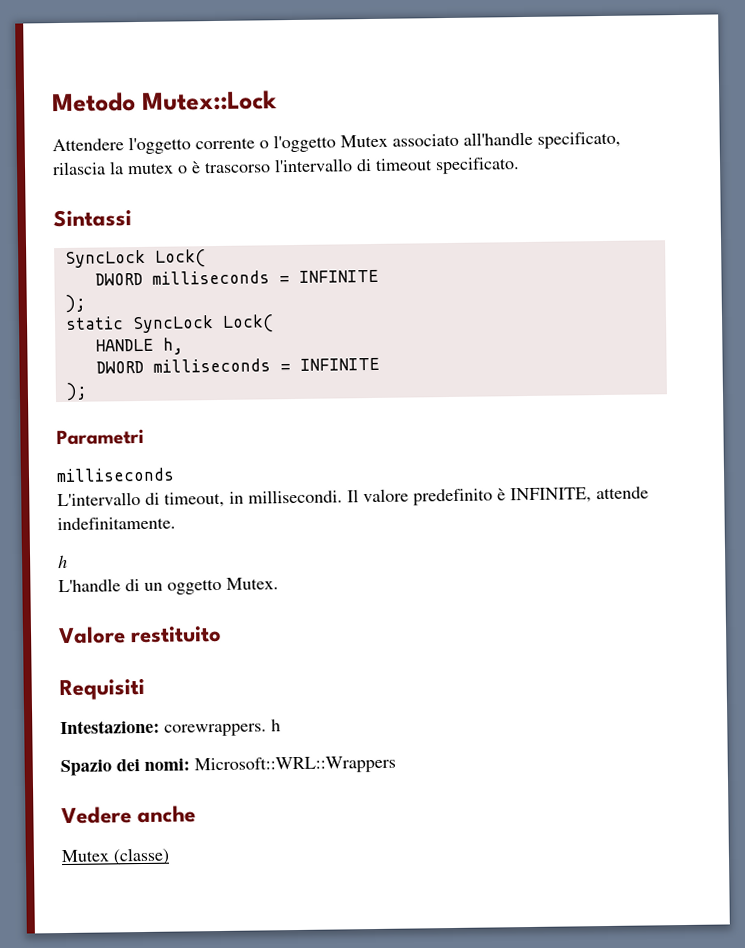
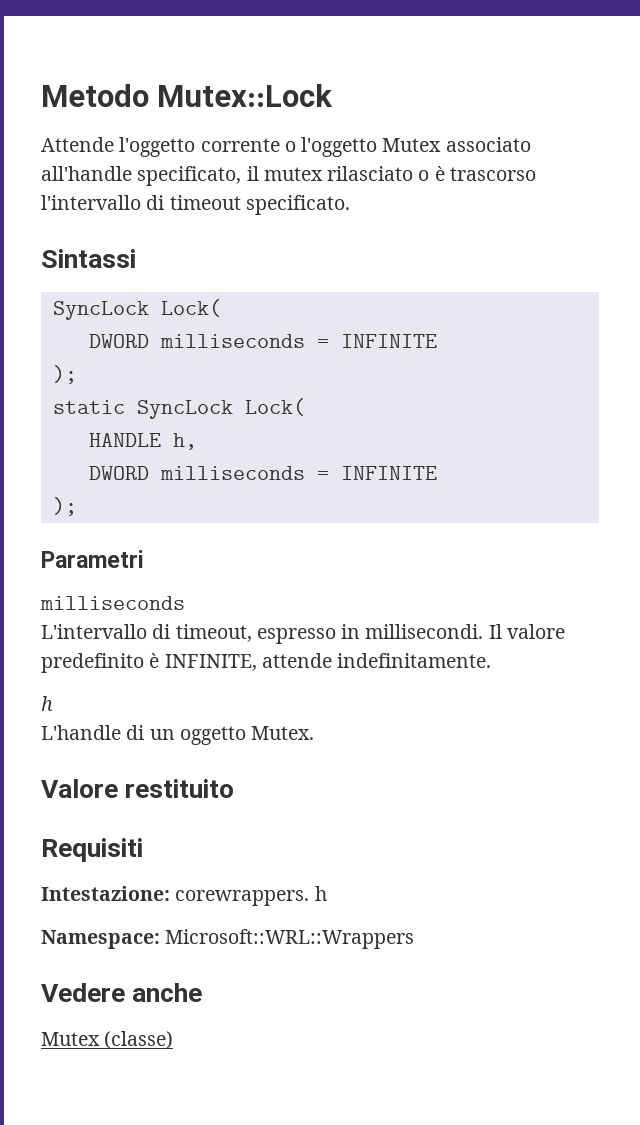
[52,138,124,152] Attendere -> [41,137,114,152] Attende
[52,161,174,176] rilascia la mutex -> [246,166,414,181] il mutex rilasciato
(225, 499) none -> [256,628,336,644] espresso
[60,758,190,777] Spazio dei nomi: -> [41,930,160,949] Namespace:

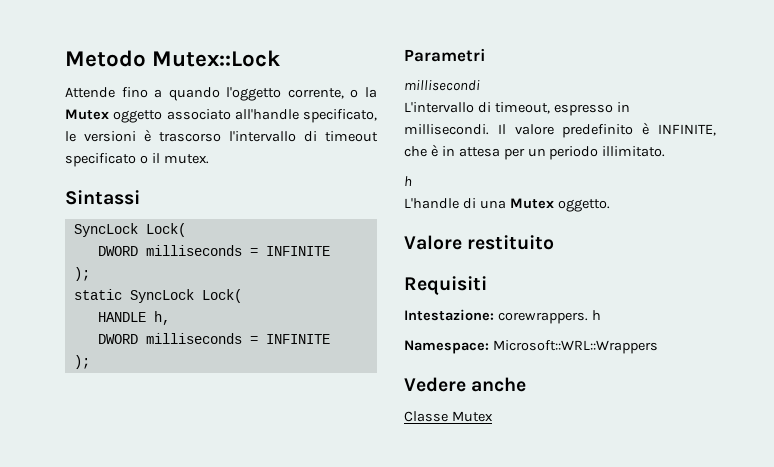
[119,137,531,157] [41,166,430,186] l'oggetto corrente o l'oggetto Mutex associato all'handle specificato, il mutex rilasciato o -> [121,87,377,101] [65,109,377,123] [65,131,136,142] fino a quando l'oggetto corrente, o la Mutex oggetto associato all'handle specificato, le versioni
[245,195,350,215] specificato. -> [65,153,209,167] specificato o il mutex.
[40,596,185,610] milliseconds -> [404,80,480,91] millisecondi
[261,653,492,668] attende indefinitamente. -> [404,144,666,160] che è in attesa per un periodo illimitato.
[149,726,315,745] un oggetto Mutex. -> [479,198,610,212] una Mutex oggetto.
[41,1031,174,1049] Mutex (classe) -> [404,411,493,422] Classe Mutex

